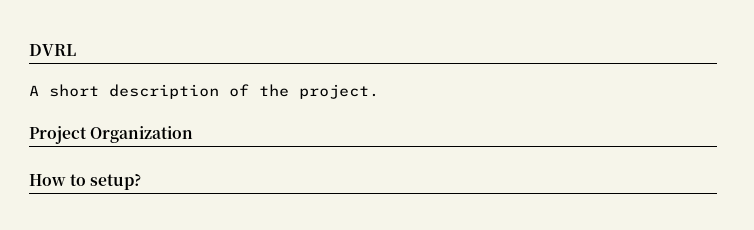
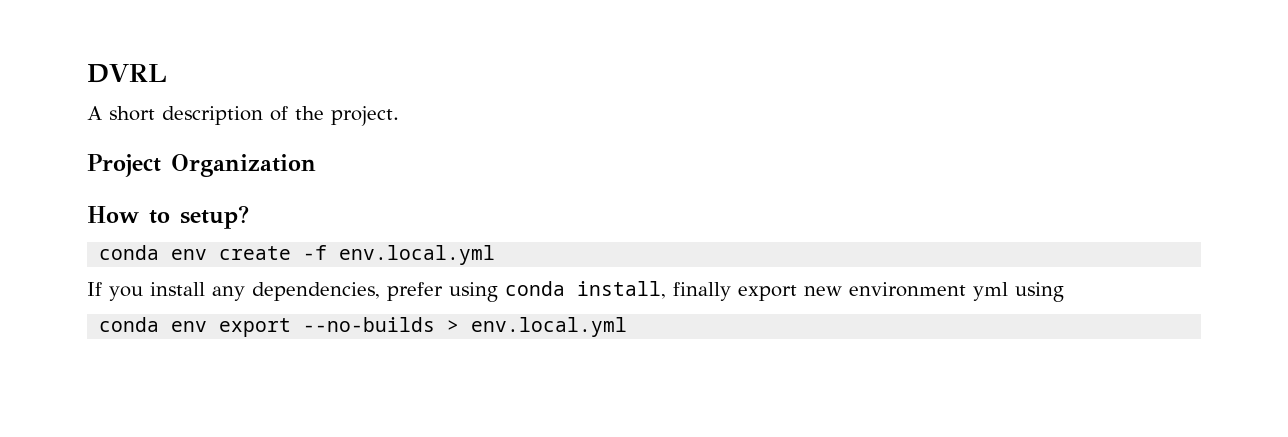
(142, 181) none -> [99,245,496,265] [87,281,1064,302] [99,317,628,337] // conda env create -f env.local.yml // If you install any dependencies, prefer using conda install, finally export new environment yml using // conda env export --no-builds > env.local.yml

